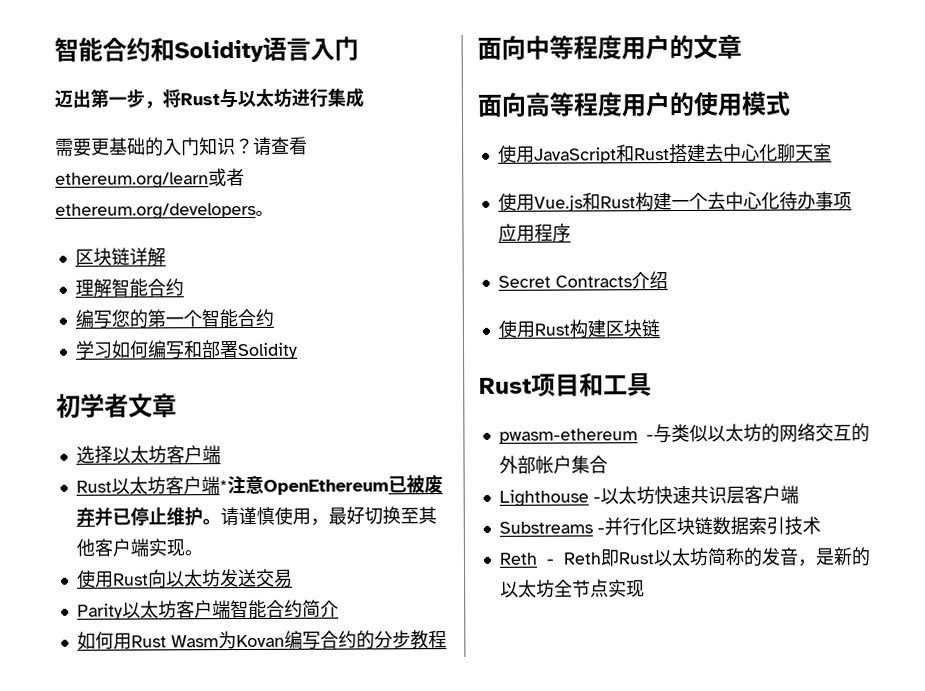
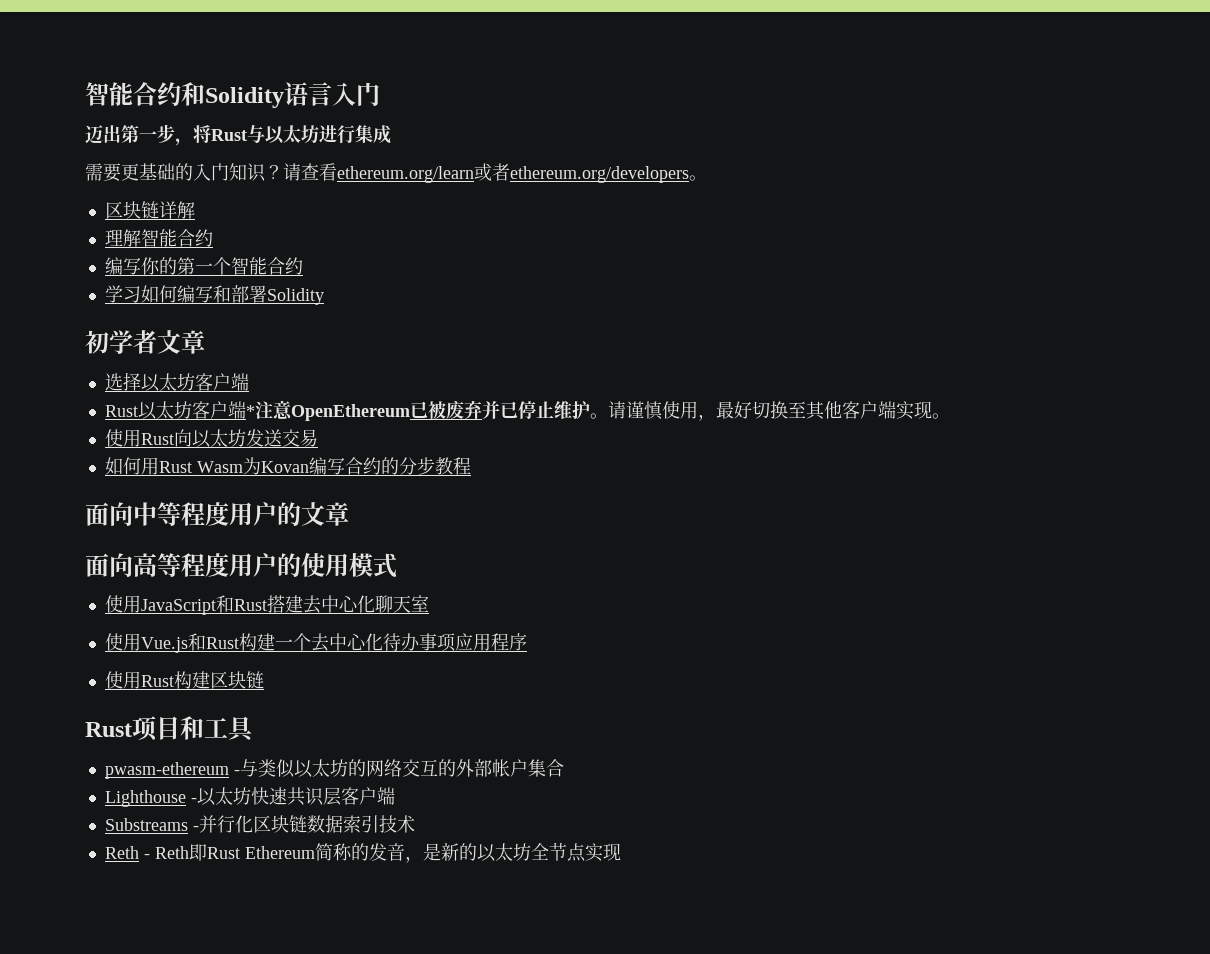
[110,309,130,328] 您 -> [140,257,160,275] 你
[76,599,339,620] // Parity以太坊客户端智能合约简介 -> (318, 438) none
[497,271,668,290] // Secret Contracts介绍 -> (527, 642) none
[653,547,709,567] 以太坊 -> [244,846,315,859] Ethereum

